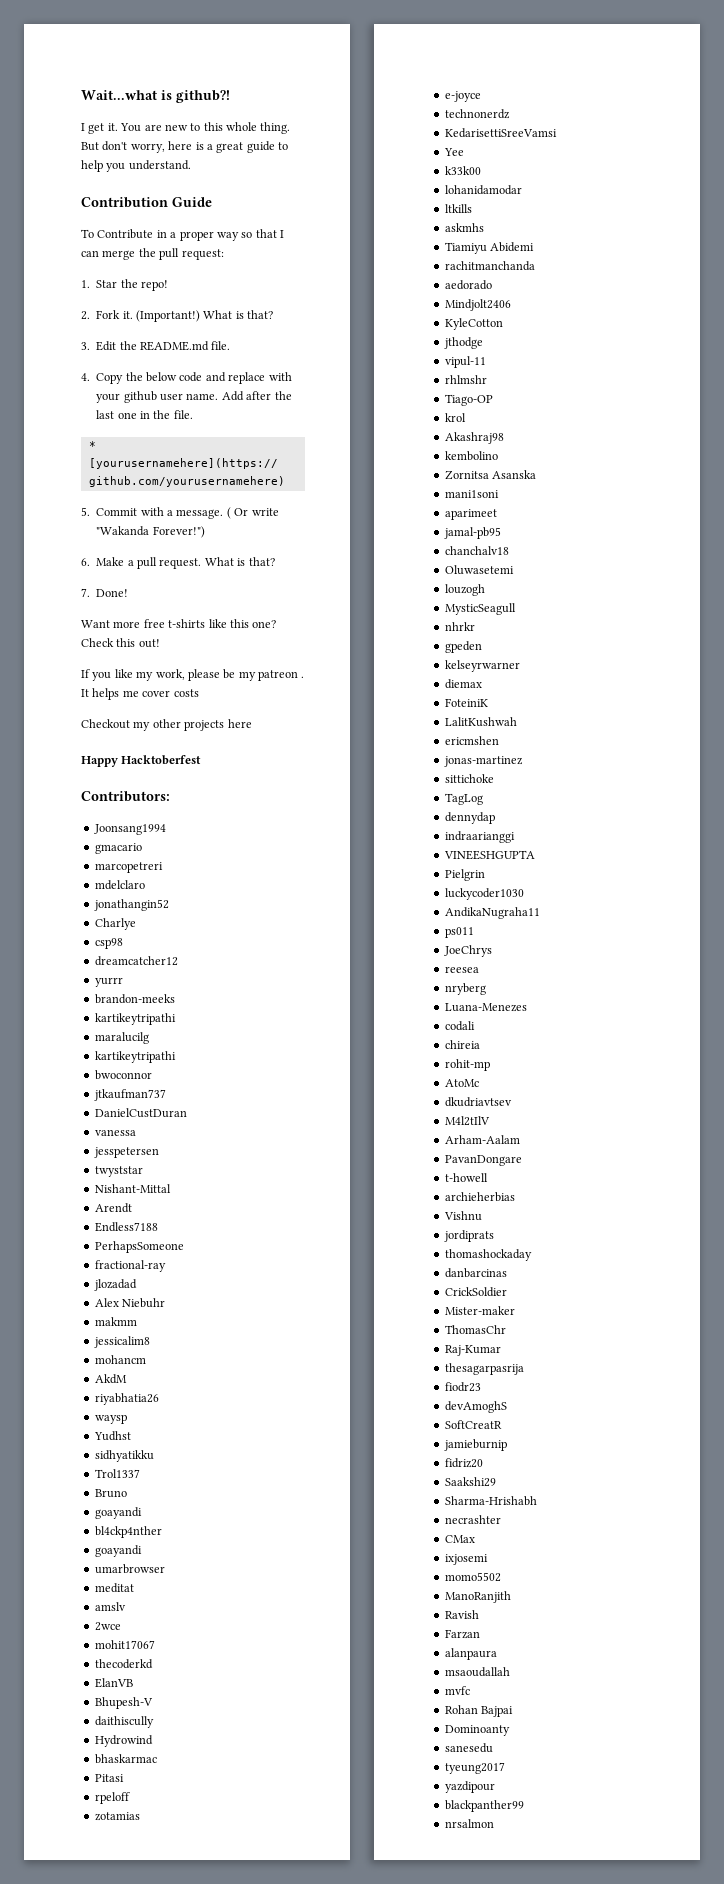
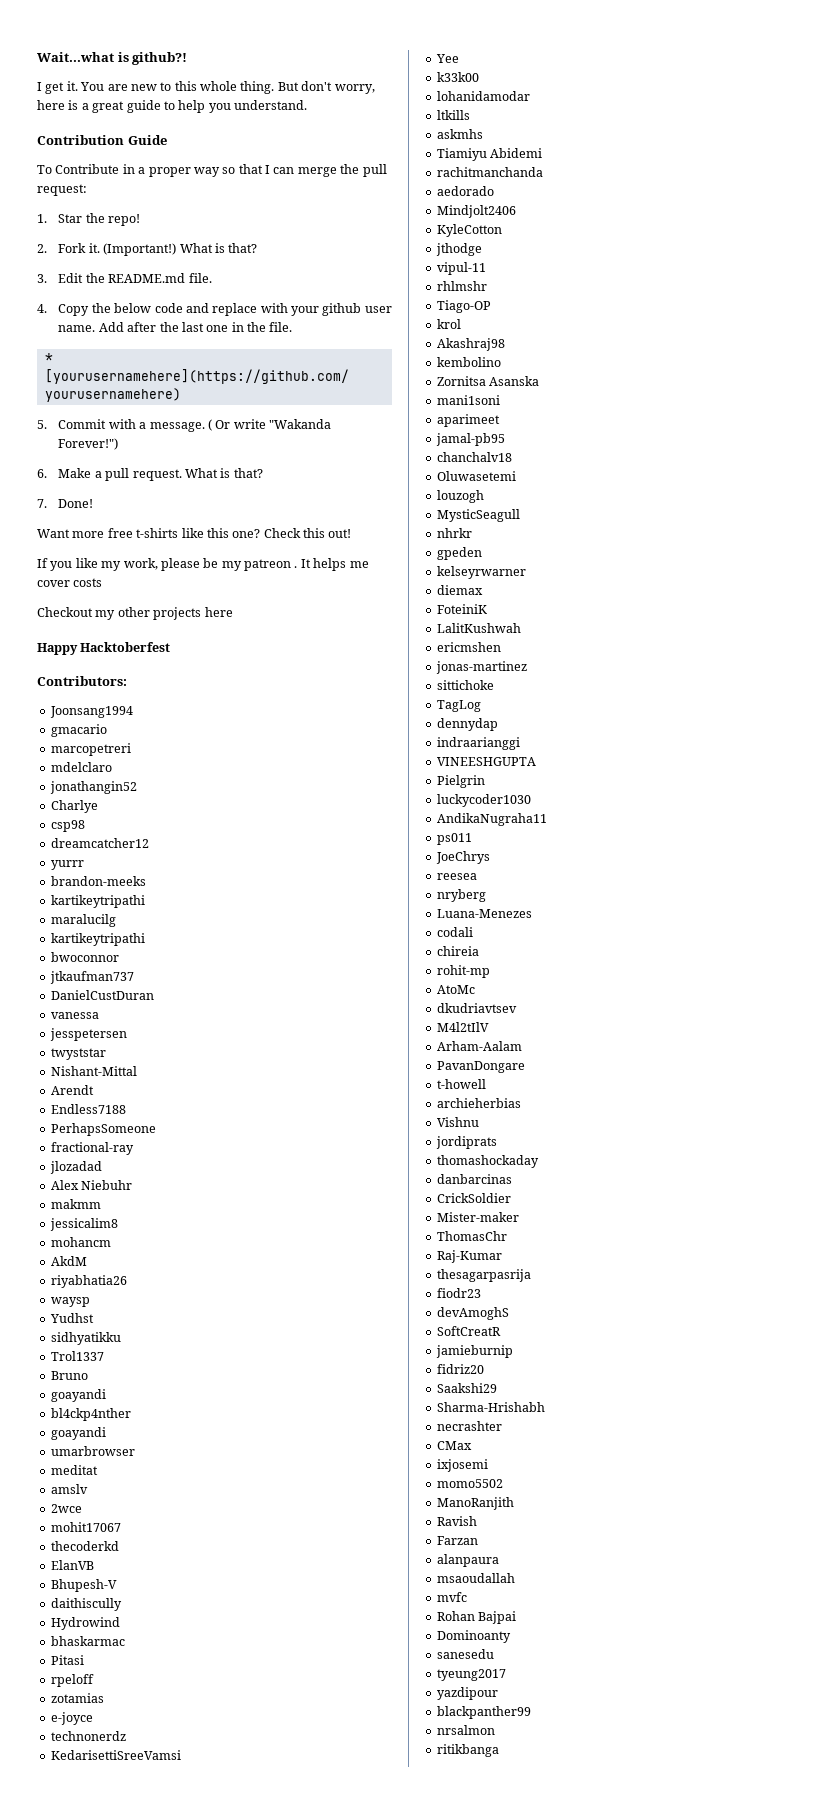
(494, 1823) none -> [436,1744,499,1757] // ritikbanga

